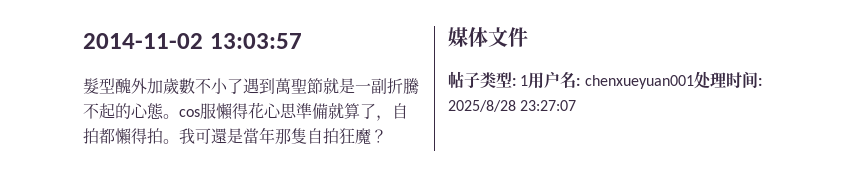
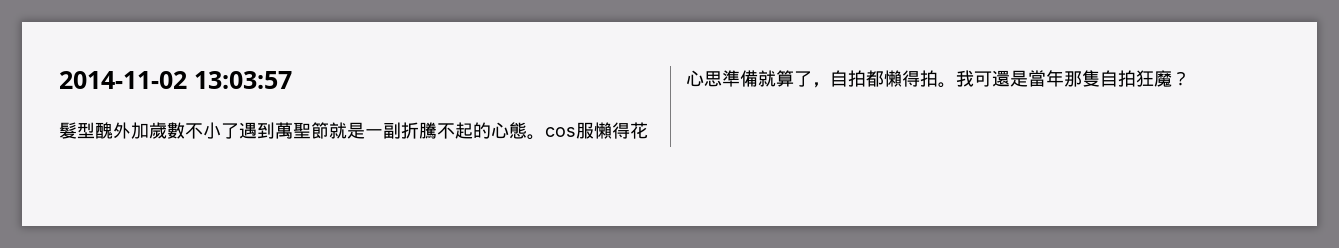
[448,27,528,47] [448,71,762,89] [448,100,577,112] // 媒体文件 // 帖子类型: 1用户名: chenxueyuan001处理时间: 2025/8/28 23:27:07 -> (1190, 78) none

